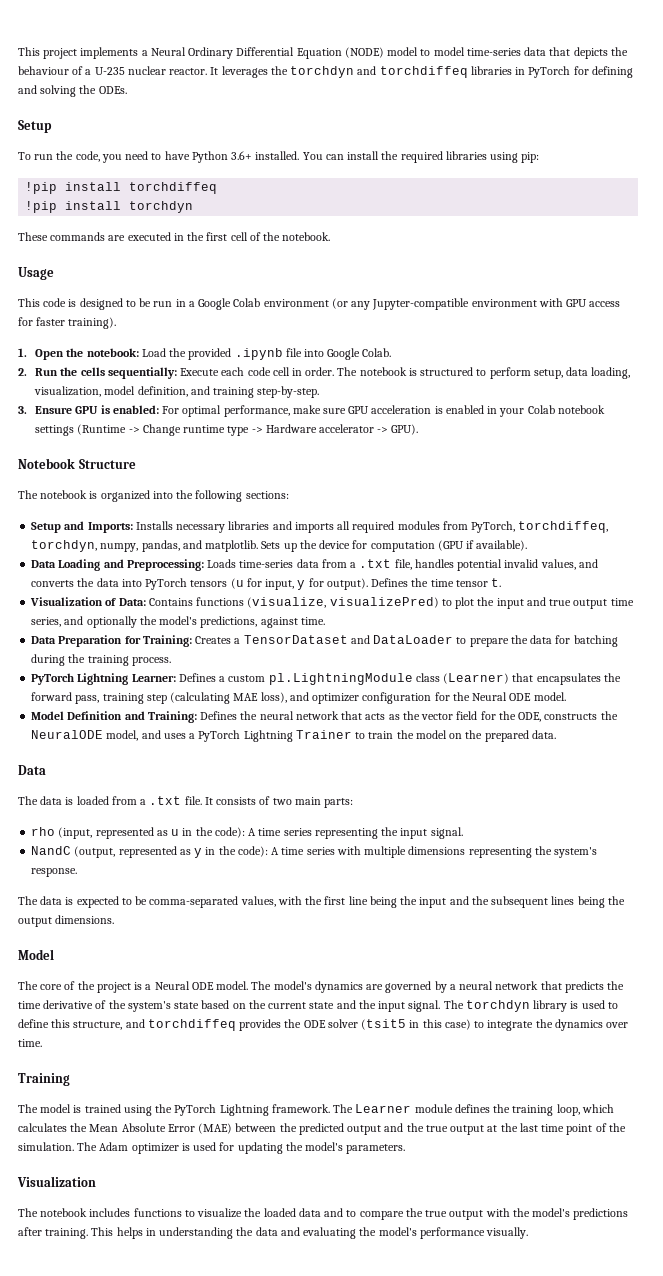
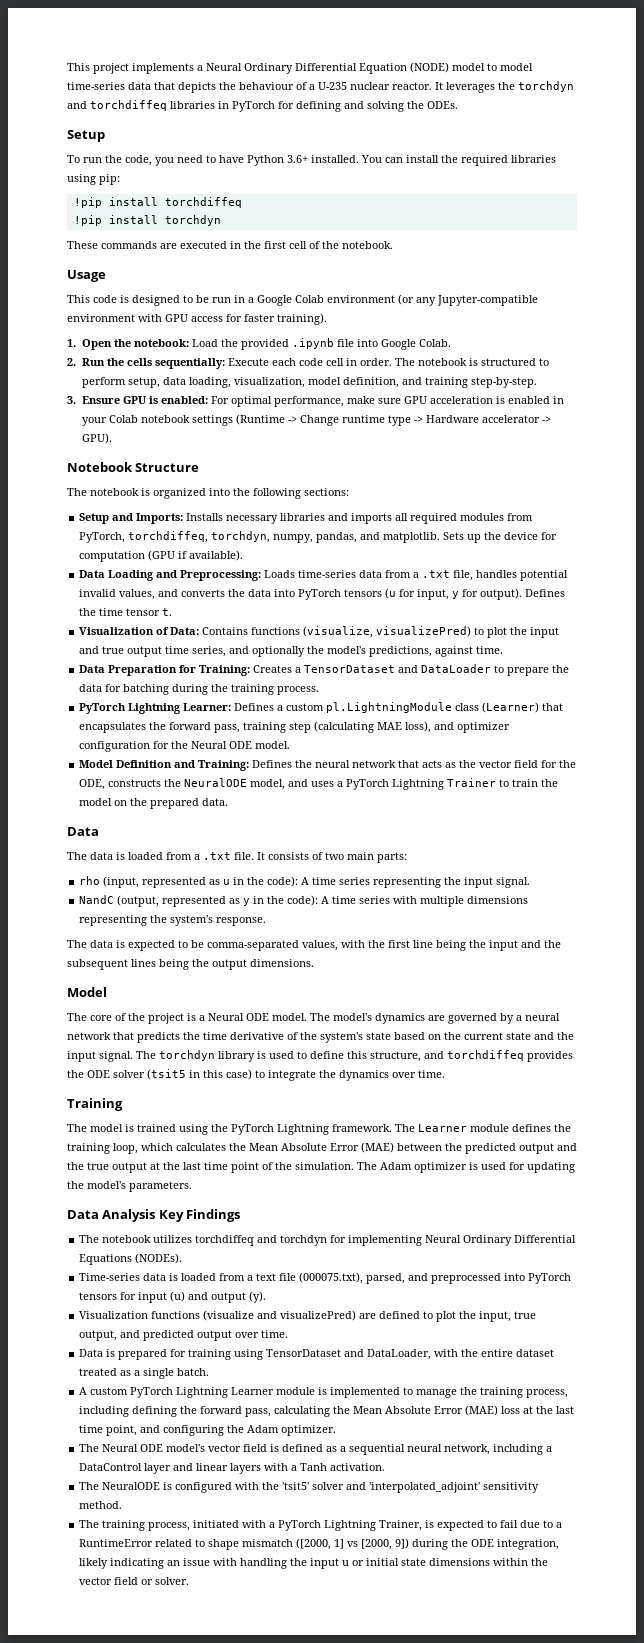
[17,1176,96,1187] [18,1208,629,1220] [18,1227,529,1239] Visualization // The notebook includes functions to visualize the loaded data and to compare the true output with the model's predictions after training. This helps in understanding the data and evaluating the model's performance visually. -> [67,1209,241,1222] [79,1235,577,1246] [79,1253,183,1265] [79,1272,572,1284] [79,1291,267,1303] [79,1310,537,1322] [79,1330,289,1341] [79,1349,555,1360] [79,1368,210,1379] [79,1387,569,1398] [79,1405,575,1417] [79,1425,337,1436] [79,1444,553,1455] [79,1463,386,1474] [79,1482,540,1493] [79,1501,123,1509] [79,1520,563,1531] [79,1538,560,1550] [79,1558,549,1569] [79,1577,190,1585] Data Analysis Key Findings // The notebook utilizes torchdiffeq and torchdyn for implementing Neural Ordinary Differential Equations (NODEs). // Time-series data is loaded from a text file (000075.txt), parsed, and preprocessed into PyTorch tensors for input (u) and output (y). // Visualization functions (visualize and visualizePred) are defined to plot the input, true output, and predicted output over time. // Data is prepared for training using TensorDataset and DataLoader, with the entire dataset treated as a single batch. // A custom PyTorch Lightning Learner module is implemented to manage the training process, including defining the forward pass, calculating the Mean Absolute Error (MAE) loss at the last time point, and configuring the Adam optimizer. // The Neural ODE model's vector field is defined as a sequential neural network, including a DataControl layer and linear layers with a Tanh activation. // The NeuralODE is configured with the 'tsit5' solver and 'interpolated_adjoint' sensitivity method. // The training process, initiated with a PyTorch Lightning Trainer, is expected to fail due to a RuntimeError related to shape mismatch ([2000, 1] vs [2000, 9]) during the ODE integration, likely indicating an issue with handling the input u or initial state dimensions within the vector field or solver.

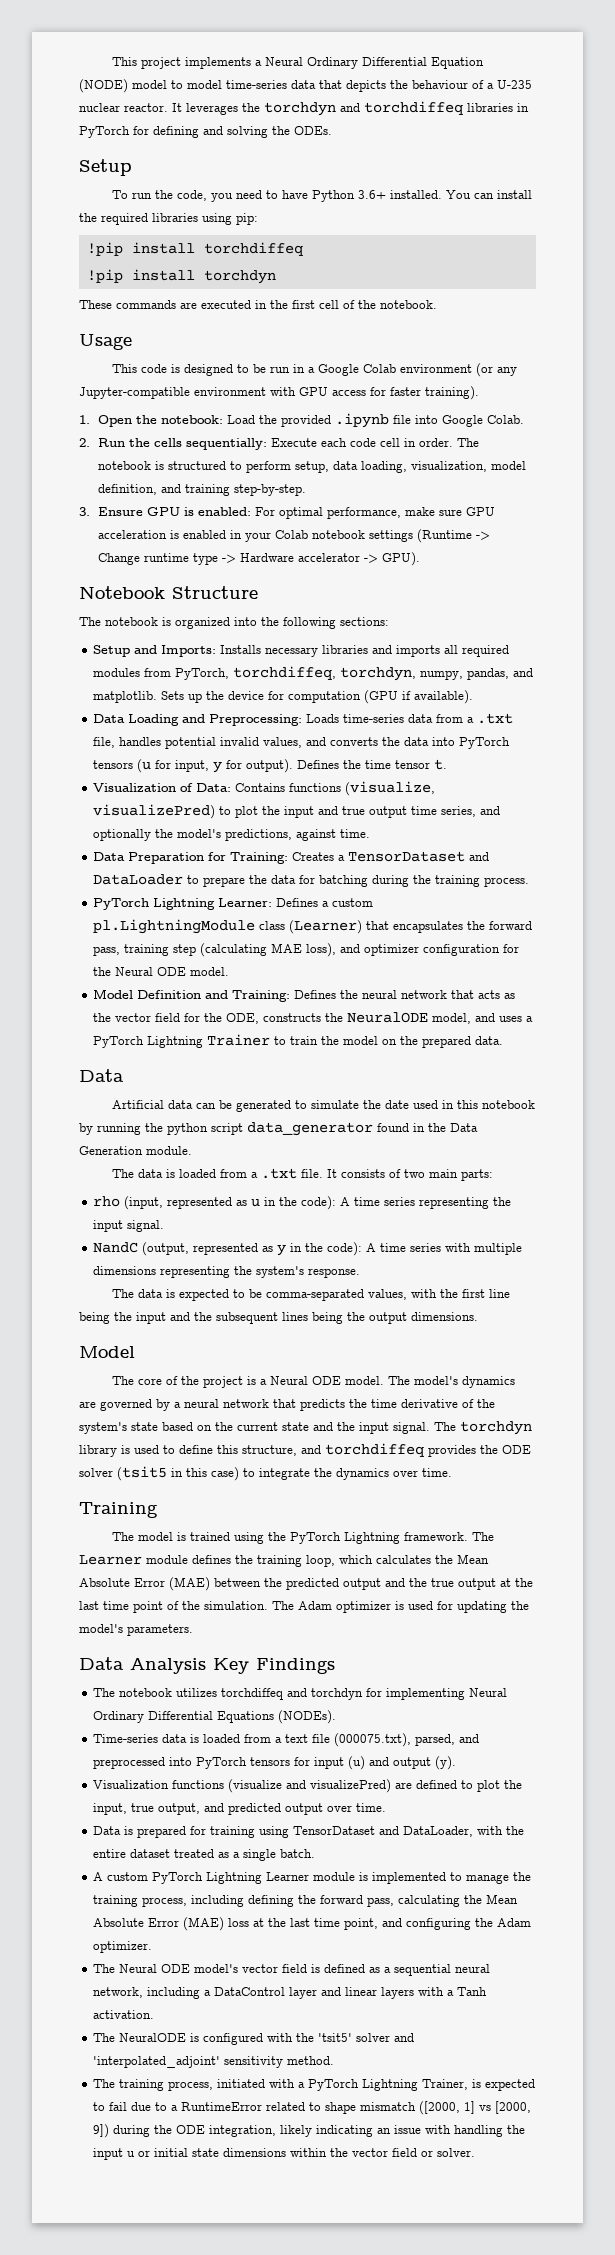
(99, 831) none -> [112,1100,536,1112] [79,1122,478,1136] [79,1146,192,1155] // Artificial data can be generated to simulate the date used in this notebook by running the python script data_generator found in the Data Generation module.

